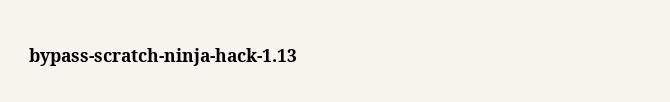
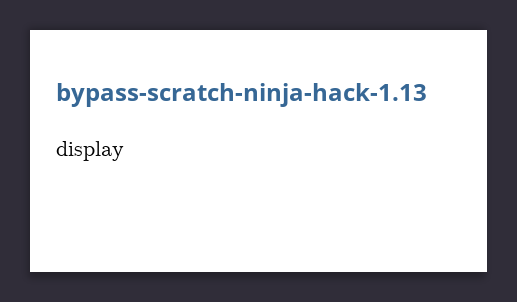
(297, 57) none -> [56,141,124,161] // display

